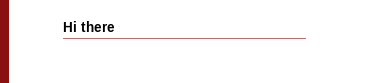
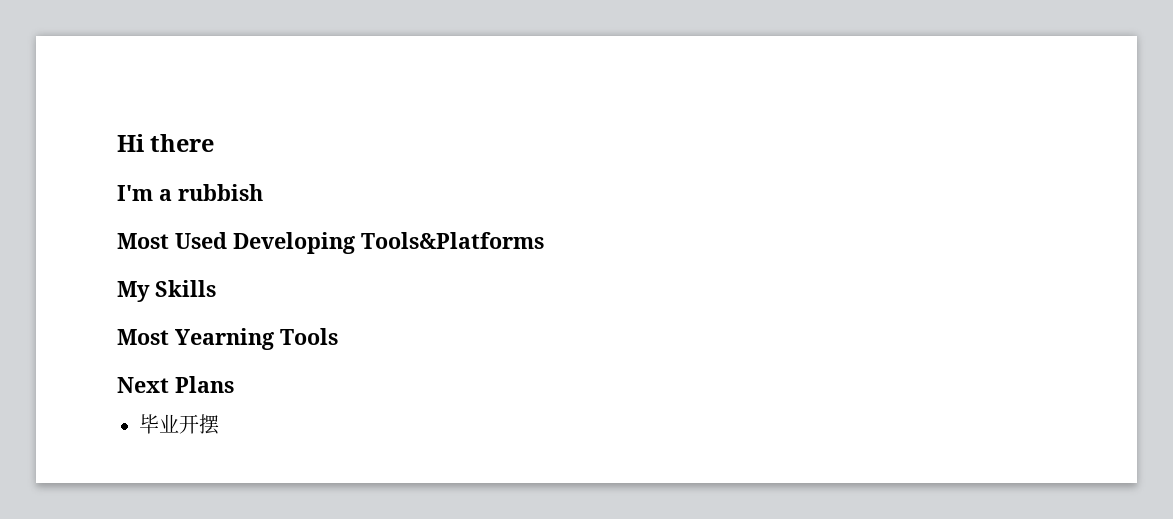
(115, 26) none -> [117,184,263,201] [117,232,544,254] [117,280,216,302] [117,328,338,350] [117,376,234,393] [139,414,219,435] // I'm a rubbish // Most Used Developing Tools&Platforms // My Skills // Most Yearning Tools // Next Plans // 毕业开摆

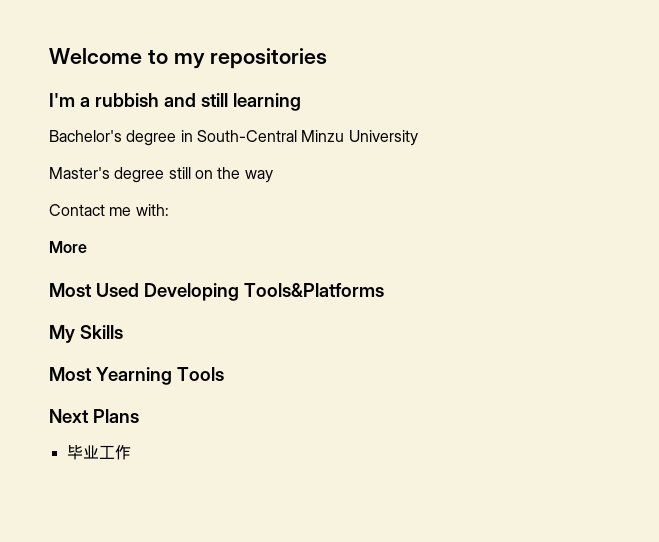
[117,134,215,152] Hi there -> [49,48,328,69] Welcome to my repositories
(263, 192) none -> [163,93,301,111] [49,130,418,146] [49,167,273,183] [49,204,169,216] [49,241,87,253] and still learning // Bachelor's degree in South-Central Minzu University // Master's degree still on the way // Contact me with: // More
[179,414,219,435] 开摆 -> [98,445,131,460] 工作

